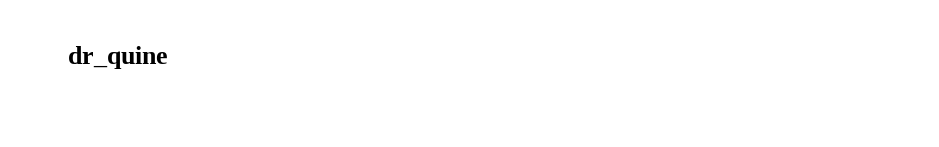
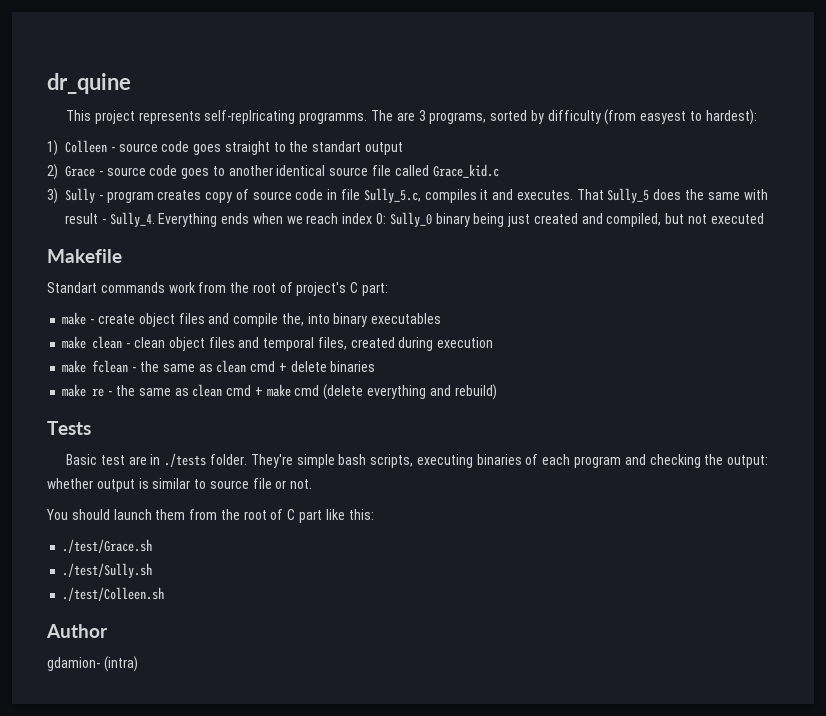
(168, 57) none -> [66,109,757,125] [47,140,404,156] [47,164,499,180] [47,188,768,204] [65,212,764,227] [47,249,122,263] [47,282,389,296] [62,312,442,327] [62,336,494,351] [62,360,376,373] [62,384,497,400] [47,421,91,435] [66,453,769,468] [47,478,313,492] [46,509,374,523] [62,539,153,553] [62,563,153,578] [62,587,165,601] [46,624,108,638] [47,656,138,672] // This project represents self-replricating programms. The are 3 programs, sorted by difficulty (from easyest to hardest): // 1) Colleen - source code goes straight to the standart output // 2) Grace - source code goes to another identical source file called Grace_kid.c // 3) Sully - program creates copy of source code in file Sully_5.c, compiles it and executes. That Sully_5 does the same with result - Sully_4. Everything ends when we reach index 0: Sully_0 binary being just created and compiled, but not executed // Makefile // Standart commands work from the root of project's C part: // make - create object files and compile the, into binary executables // make clean - clean object files and temporal files, created during execution // make fclean - the same as clean cmd + delete binaries // make re - the same as clean cmd + make cmd (delete everything and rebuild) // Tests // Basic test are in ./tests folder. They're simple bash scripts, executing binaries of each program and checking the output: whether output is similar to source file or not. // You should launch them from the root of C part like this: // ./test/Grace.sh // ./test/Sully.sh // ./test/Colleen.sh // Author // gdamion- (intra)

